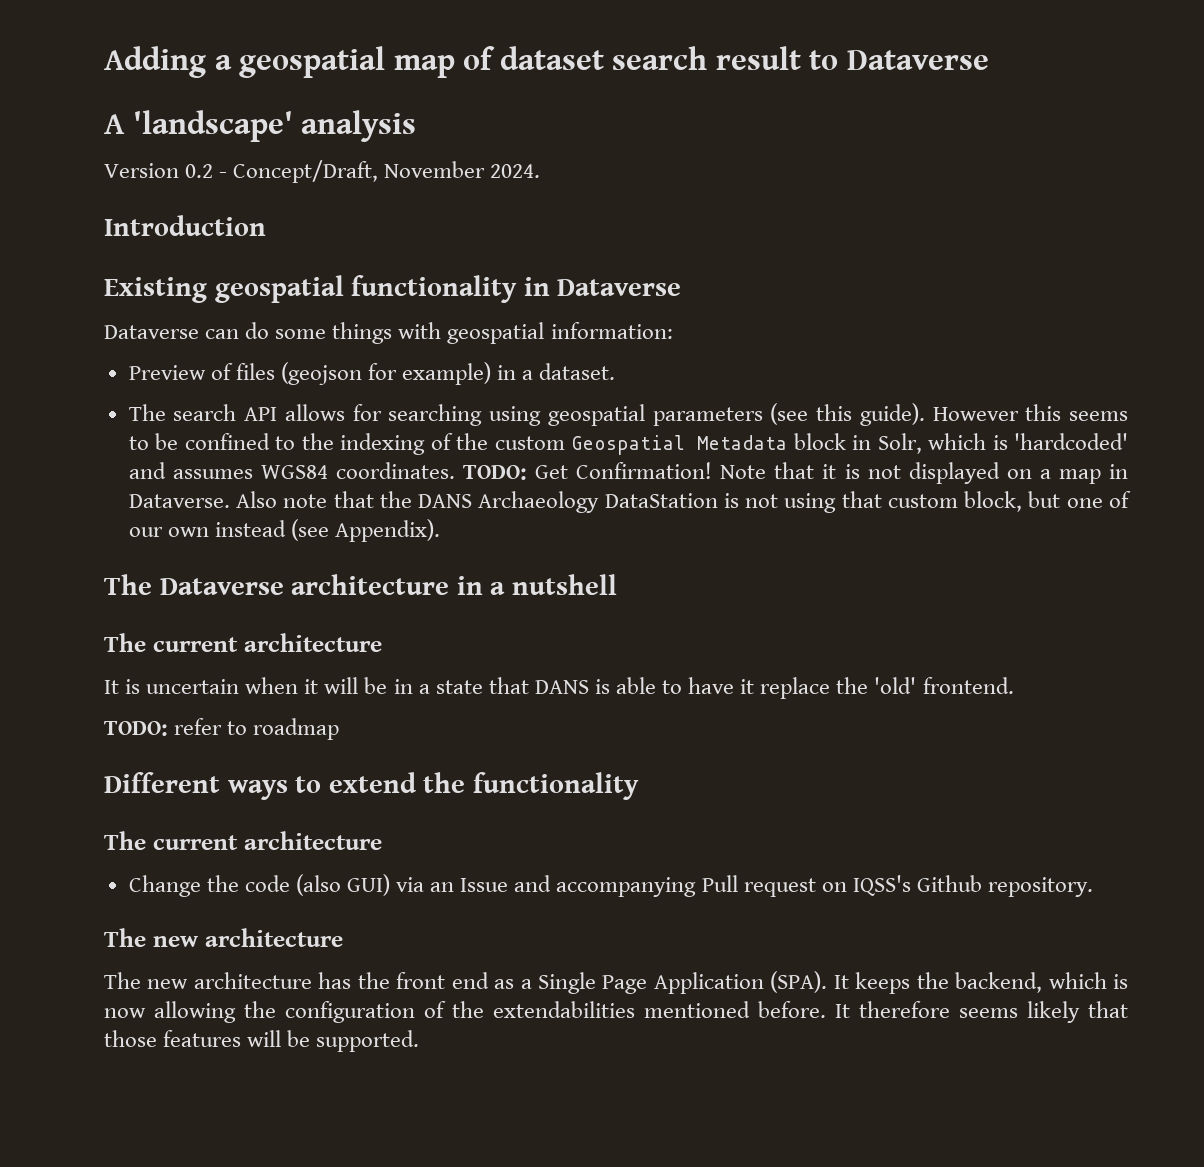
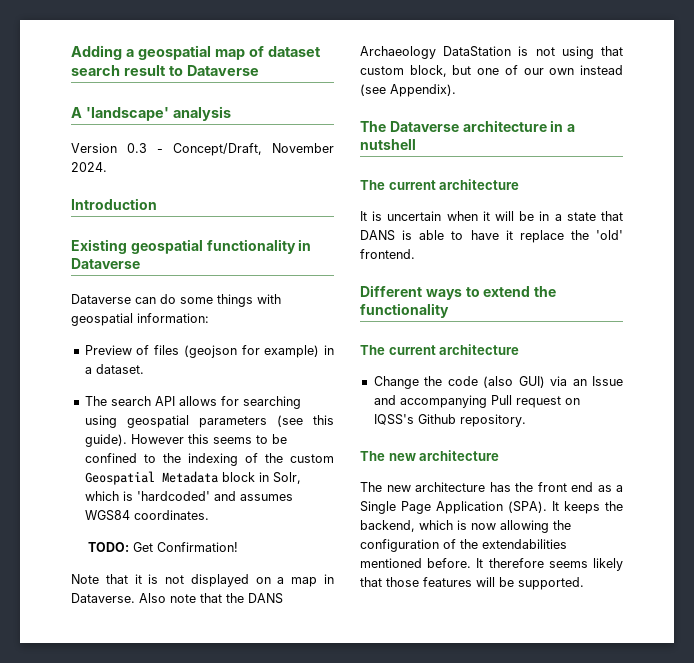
[185,164,214,178] 0.2 -> [127,143,147,153] 0.3
(455, 470) none -> (209, 515) //
(713, 470) none -> (239, 547) //
[104,718,340,740] // TODO: refer to roadmap -> (415, 254) none

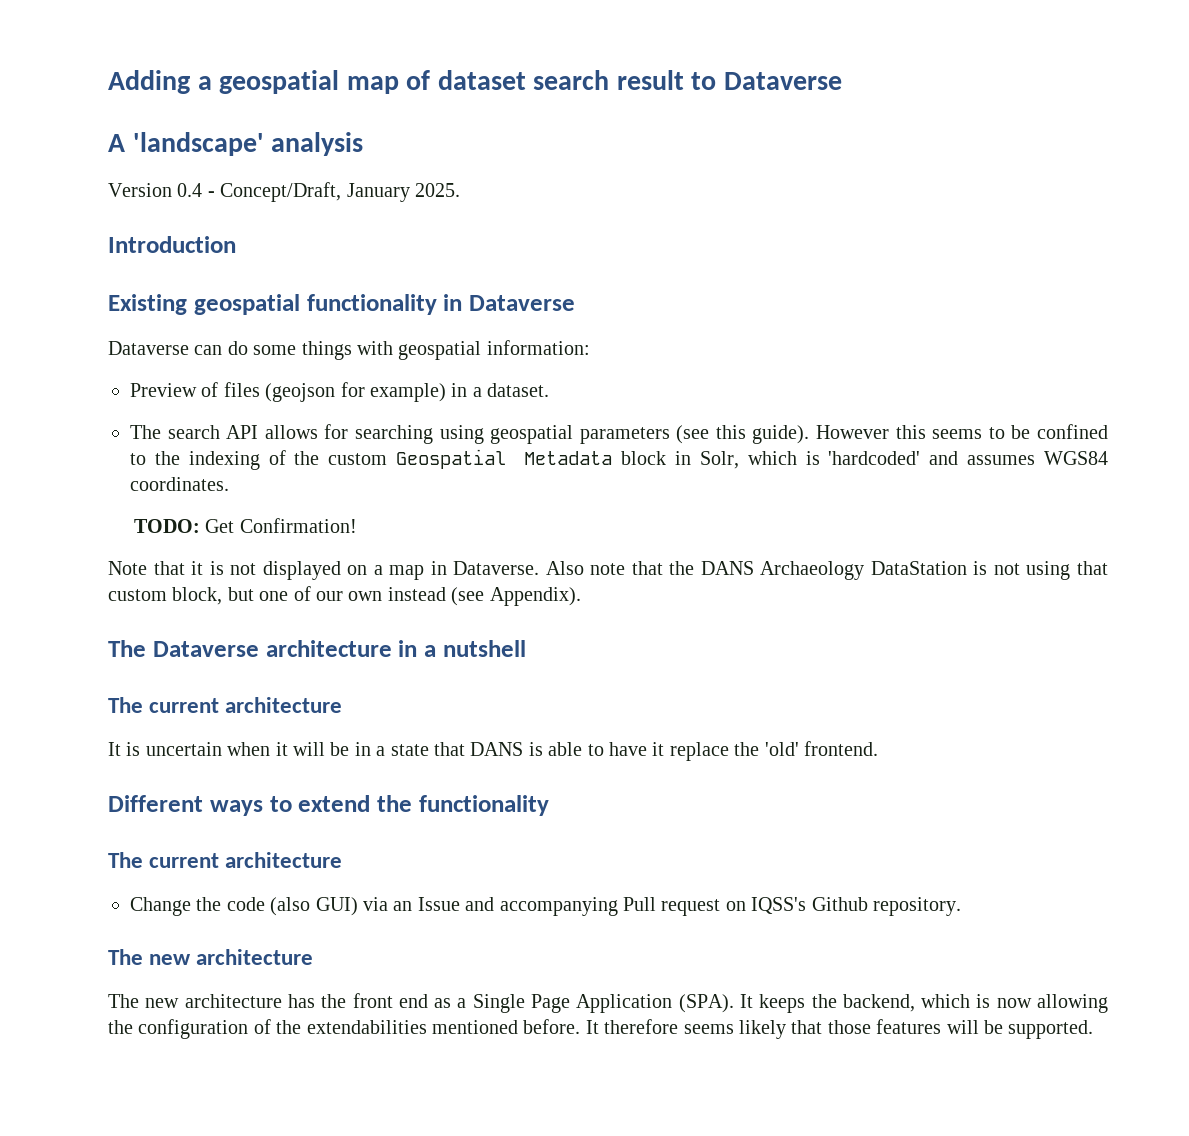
[127,143,147,153] 0.3 -> [177,183,203,197] 0.4
[272,143,334,153] [71,162,107,172] November 2024. -> [346,183,460,202] January 2025.

